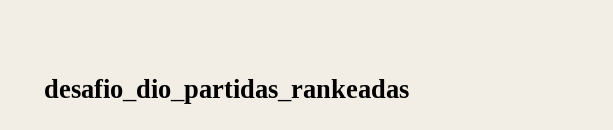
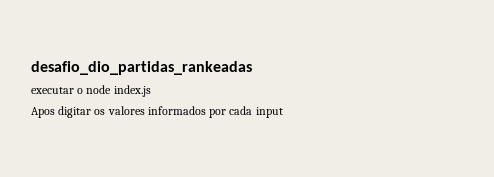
(409, 91) none -> [31,85,151,97] [31,106,283,118] // executar o node index.js // Apos digitar os valores informados por cada input

